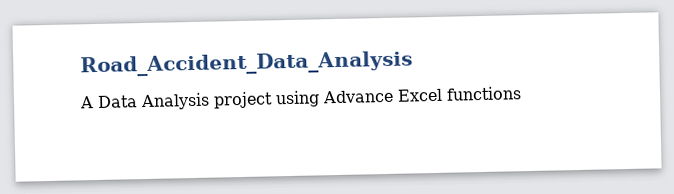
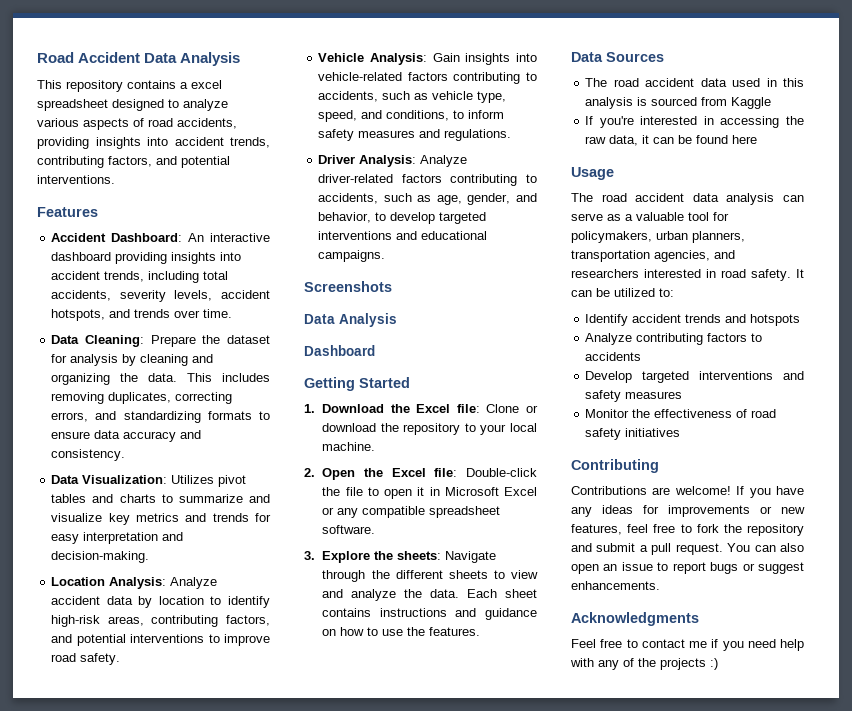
[80,50,413,78] [79,86,522,111] Road_Accident_Data_Analysis // A Data Analysis project using Advance Excel functions -> [37,52,241,66] [37,80,222,92] [37,99,228,111] [37,118,237,130] [37,137,270,149] [37,156,230,168] [37,175,115,184] [37,207,98,217] [51,233,270,242] [51,252,242,264] [51,271,229,283] [51,290,270,302] [51,309,233,321] [51,335,270,347] [51,354,214,366] [51,373,270,385] [51,392,233,404] [51,411,270,423] [51,430,202,442] [51,449,126,461] [51,475,247,487] [51,494,270,503] [51,513,271,525] [51,532,184,544] [51,551,150,563] [51,577,218,589] [51,596,270,608] [51,615,270,627] [51,634,270,646] [51,653,121,665] [318,53,537,65] [318,72,537,84] [318,91,507,103] [318,110,505,122] [318,129,512,141] [318,155,468,167] [318,174,537,186] [318,193,537,205] [318,212,487,224] [318,231,488,240] [318,250,386,262] [304,281,392,292] [304,313,397,327] [304,345,375,356] [304,377,410,391] [304,404,538,413] [322,423,537,435] [322,442,376,451] [304,468,537,480] [322,487,537,499] [322,506,501,518] [322,525,376,534] [304,551,497,563] [322,570,538,582] [322,589,537,601] [322,608,537,620] [322,627,481,636] [571,52,664,62] [585,78,804,87] [585,97,772,109] [585,116,804,128] [585,135,758,146] [571,167,614,180] [571,193,804,205] [571,212,729,221] [571,231,745,243] [571,250,735,262] [571,269,804,281] [571,288,674,297] [585,314,801,326] [585,333,763,345] [585,352,642,361] [585,371,804,383] [585,390,683,402] [585,409,777,418] [585,428,681,440] [571,459,659,473] [571,486,804,498] [571,505,805,517] [571,524,804,536] [571,543,804,555] [571,562,804,574] [571,581,660,590] [571,612,699,626] [571,639,804,651] [570,658,718,670] Road Accident Data Analysis // This repository contains a excel spreadsheet designed to analyze various aspects of road accidents, providing insights into accident trends, contributing factors, and potential interventions. // Features // Accident Dashboard: An interactive dashboard providing insights into accident trends, including total accidents, severity levels, accident hotspots, and trends over time. // Data Cleaning: Prepare the dataset for analysis by cleaning and organizing the data. This includes removing duplicates, correcting errors, and standardizing formats to ensure data accuracy and consistency. // Data Visualization: Utilizes pivot tables and charts to summarize and visualize key metrics and trends for easy interpretation and decision-making. // Location Analysis: Analyze accident data by location to identify high-risk areas, contributing factors, and potential interventions to improve road safety. // Vehicle Analysis: Gain insights into vehicle-related factors contributing to accidents, such as vehicle type, speed, and conditions, to inform safety measures and regulations. // Driver Analysis: Analyze driver-related factors contributing to accidents, such as age, gender, and behavior, to develop targeted interventions and educational campaigns. // Screenshots // Data Analysis // Dashboard // Getting Started // 1. Download the Excel file: Clone or download the repository to your local machine. // 2. Open the Excel file: Double-click the file to open it in Microsoft Excel or any compatible spreadsheet software. // 3. Explore the sheets: Navigate through the different sheets to view and analyze the data. Each sheet contains instructions and guidance on how to use the features. // Data Sources // The road accident data used in this analysis is sourced from Kaggle // If you're interested in accessing the raw data, it can be found here // Usage // The road accident data analysis can serve as a valuable tool for policymakers, urban planners, transportation agencies, and researchers interested in road safety. It can be utilized to: // Identify accident trends and hotspots // Analyze contributing factors to accidents // Develop targeted interventions and safety measures // Monitor the effectiveness of road safety initiatives // Contributing // Contributions are welcome! If you have any ideas for improvements or new features, feel free to fork the repository and submit a pull request. You can also open an issue to report bugs or suggest enhancements. // Acknowledgments // Feel free to contact me if you need help with any of the projects :)

